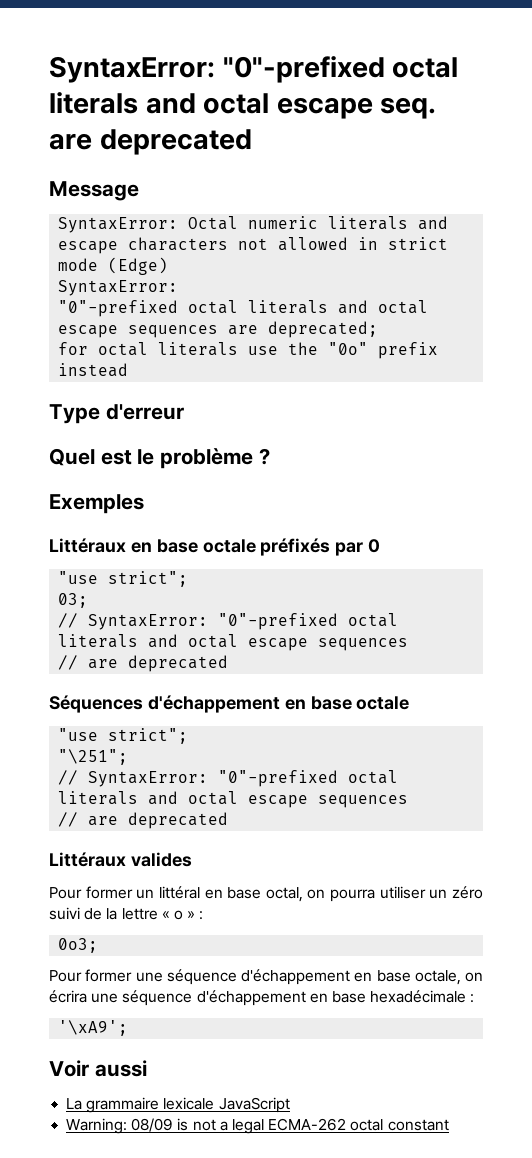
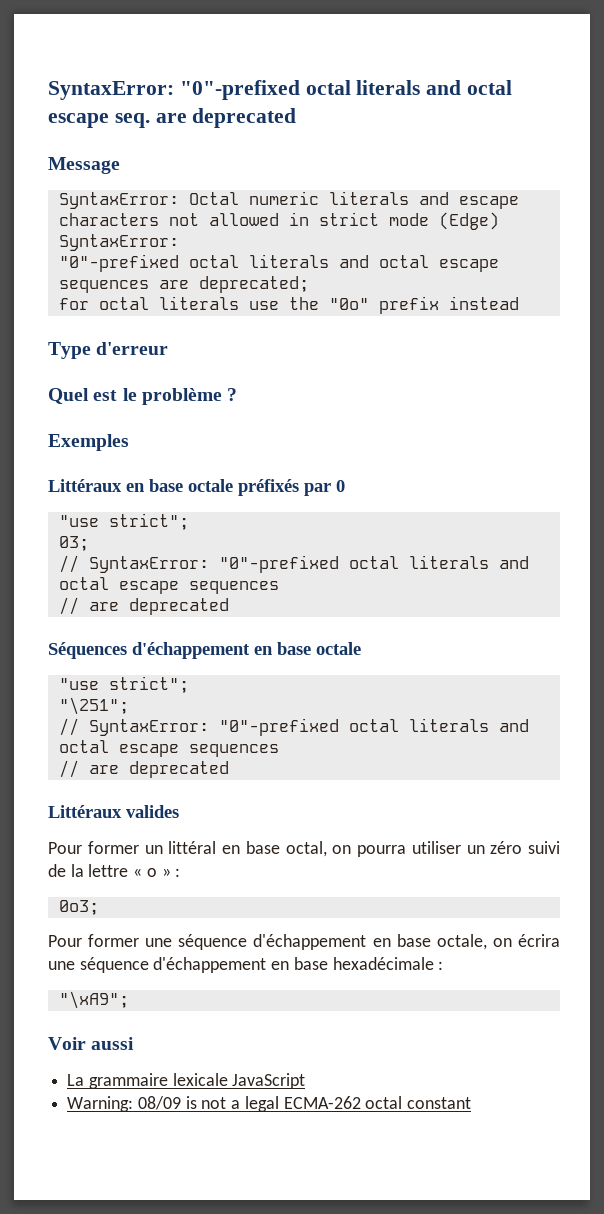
[58,1020,129,1036] '\xA9'; -> [58,991,129,1009] "\xA9";

